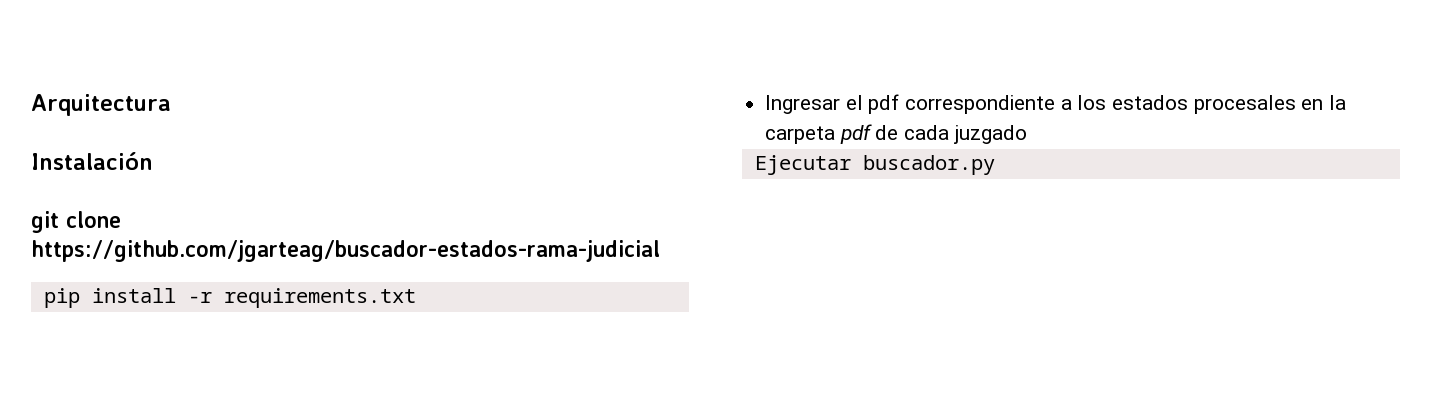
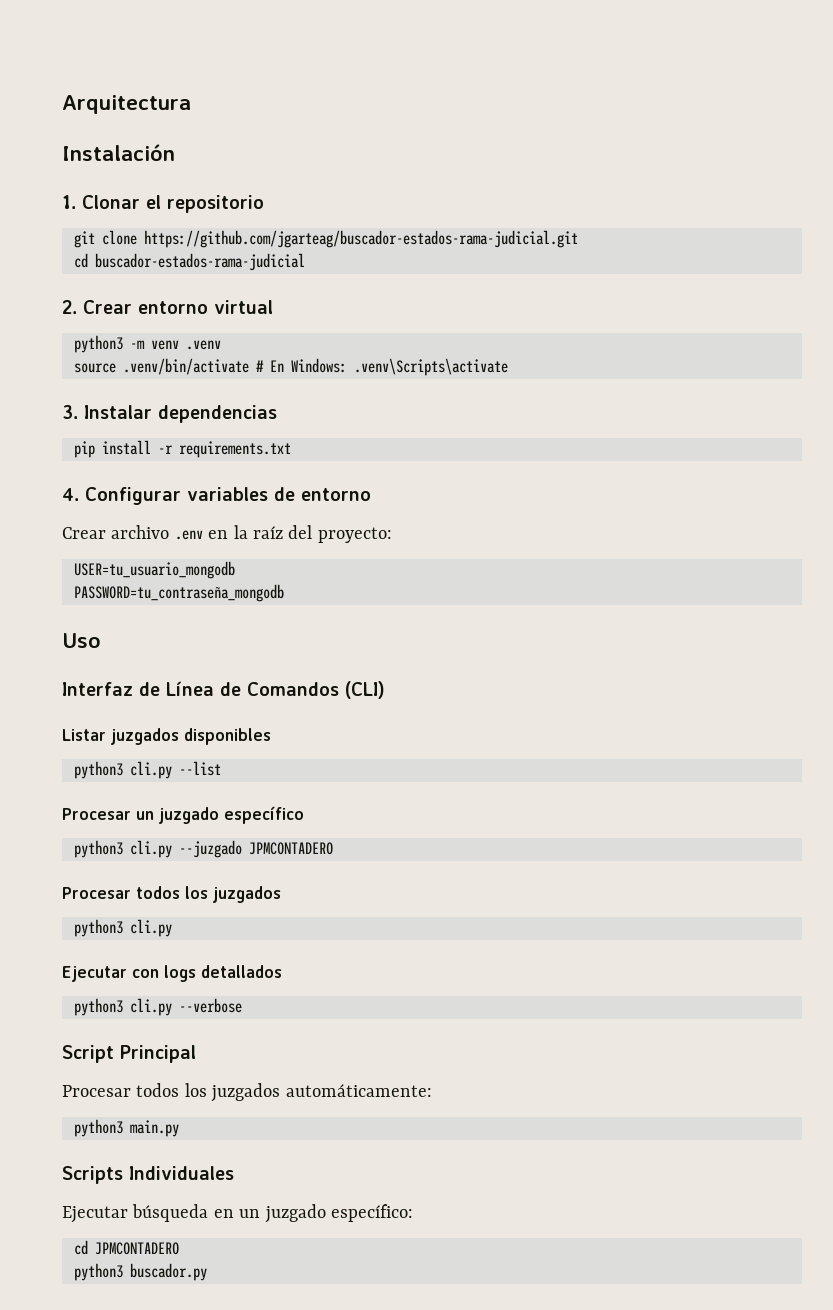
[31,211,121,233] [31,240,660,262] [43,288,416,308] [765,94,1347,114] [765,124,1027,144] [754,155,851,175] git clone https://github.com/jgarteag/buscador-estados-rama-judicial // pip install -r requirements.txt // Ingresar el pdf correspondiente a los estados procesales en la carpeta pdf de cada juzgado // Ejecutar -> [62,195,264,213] [74,230,578,248] [74,253,305,271] [62,300,273,314] [74,335,221,353] [74,358,508,376] [62,405,277,423] [74,440,291,458] [62,487,371,505] [62,525,392,543] [74,561,235,579] [74,584,284,602] [62,633,101,648] [62,681,385,699] [62,728,271,745] [74,761,221,779] [62,806,304,824] [74,840,333,858] [62,886,281,903] [74,919,172,937] [62,965,282,982] [74,998,242,1016] [62,1045,196,1063] [62,1083,432,1102] [74,1119,179,1137] [62,1166,234,1184] [62,1204,413,1223] [74,1240,179,1255] [74,1263,123,1281] 1. Clonar el repositorio // git clone https://github.com/jgarteag/buscador-estados-rama-judicial.git // cd buscador-estados-rama-judicial // 2. Crear entorno virtual // python3 -m venv .venv // source .venv/bin/activate # En Windows: .venv\Scripts\activate // 3. Instalar dependencias // pip install -r requirements.txt // 4. Configurar variables de entorno // Crear archivo .env en la raíz del proyecto: // USER=tu_usuario_mongodb // PASSWORD=tu_contraseña_mongodb // Uso // Interfaz de Línea de Comandos (CLI) // Listar juzgados disponibles // python3 cli.py --list // Procesar un juzgado específico // python3 cli.py --juzgado JPMCONTADERO // Procesar todos los juzgados // python3 cli.py // Ejecutar con logs detallados // python3 cli.py --verbose // Script Principal // Procesar todos los juzgados automáticamente: // python3 main.py // Scripts Individuales // Ejecutar búsqueda en un juzgado específico: // cd JPMCONTADERO // python3

